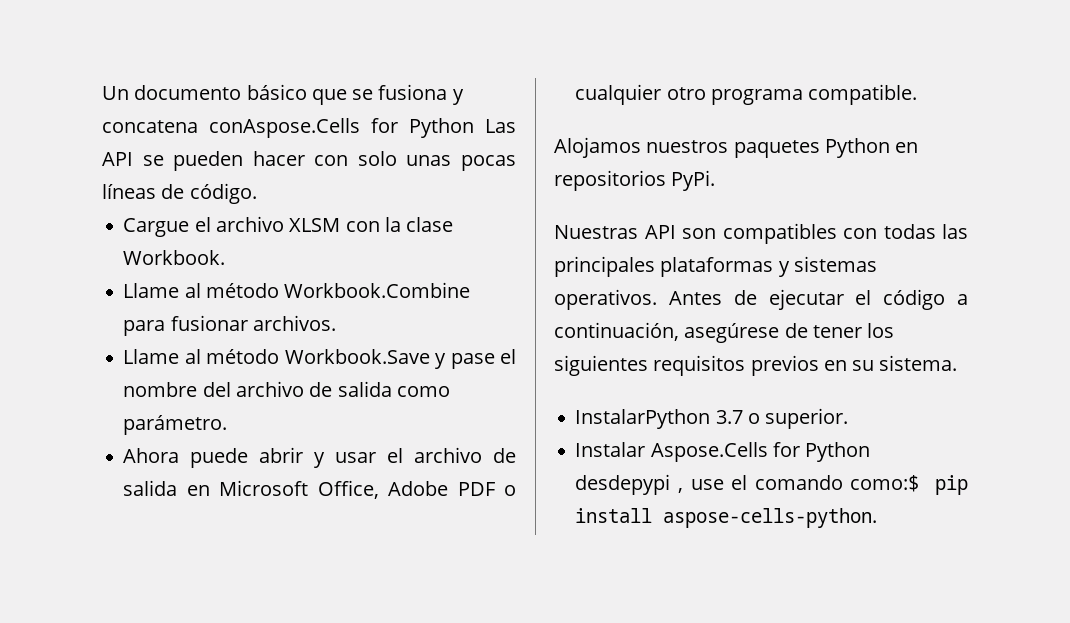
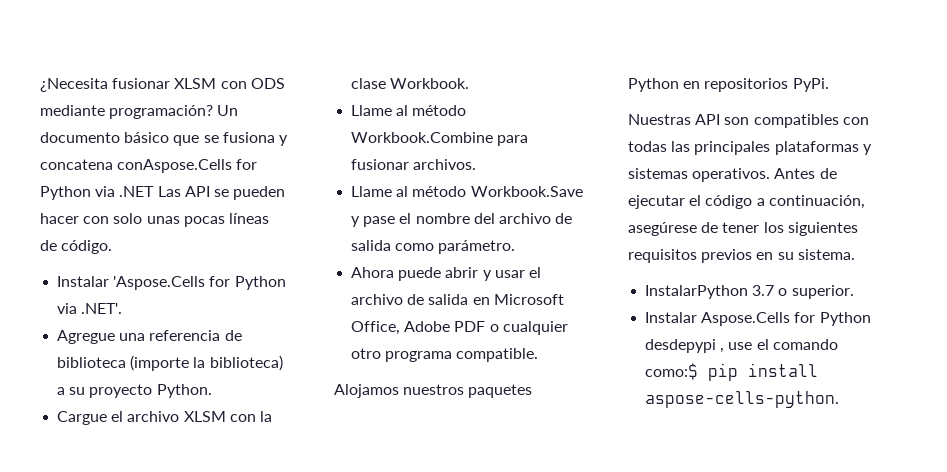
(102, 93) none -> [40,78,285,92] [40,105,214,119] ¿Necesita fusionar XLSM con ODS mediante programación?
(474, 128) none -> [95,186,155,197] via .NET
(257, 193) none -> [57,276,286,290] [57,303,123,314] [57,330,242,344] [57,355,283,371] [57,384,212,398] // Instalar 'Aspose.Cells for Python via .NET'. // Agregue una referencia de biblioteca (importe la biblioteca) a su proyecto Python.

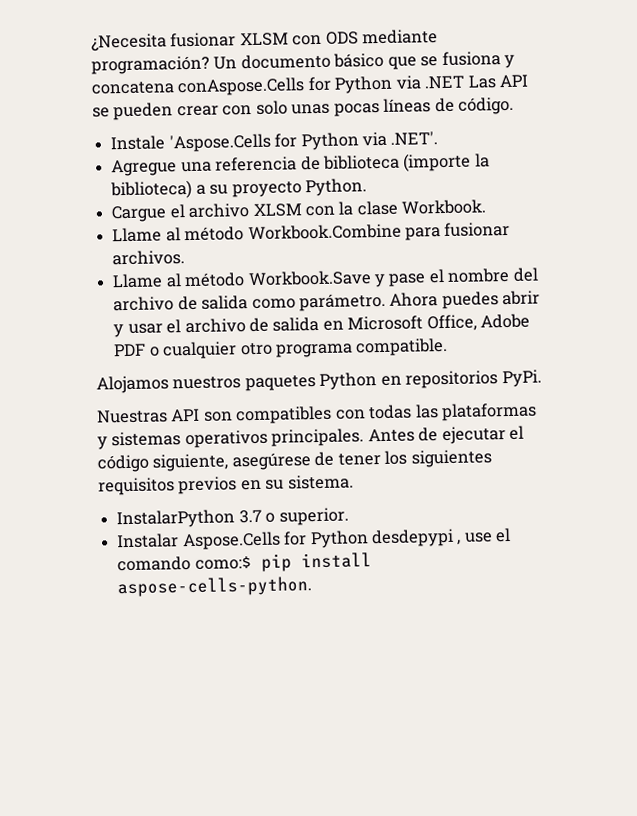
[40,213,79,224] hacer -> [176,105,219,117] crear
[57,276,110,287] Instalar -> [110,135,166,151] Instale
[351,267,442,281] // Ahora puede -> [389,291,499,310] Ahora puedes
[694,141,771,155] principales -> (439, 411) none
[692,168,771,182] operativos. -> [184,428,365,449] operativos principales.
[756,195,865,209] a continuación, -> [152,453,229,472] siguiente,

